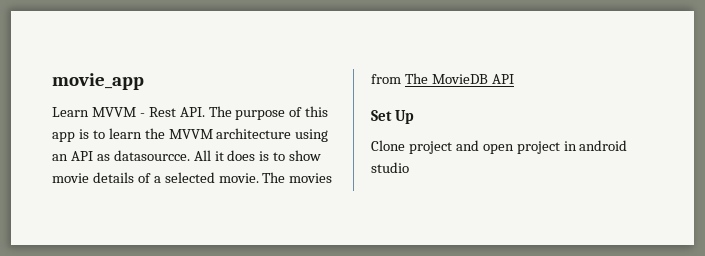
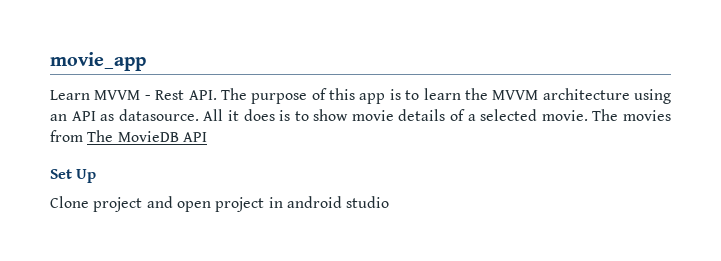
[113,150,190,161] datasourcce. -> [118,109,199,121] datasource.

